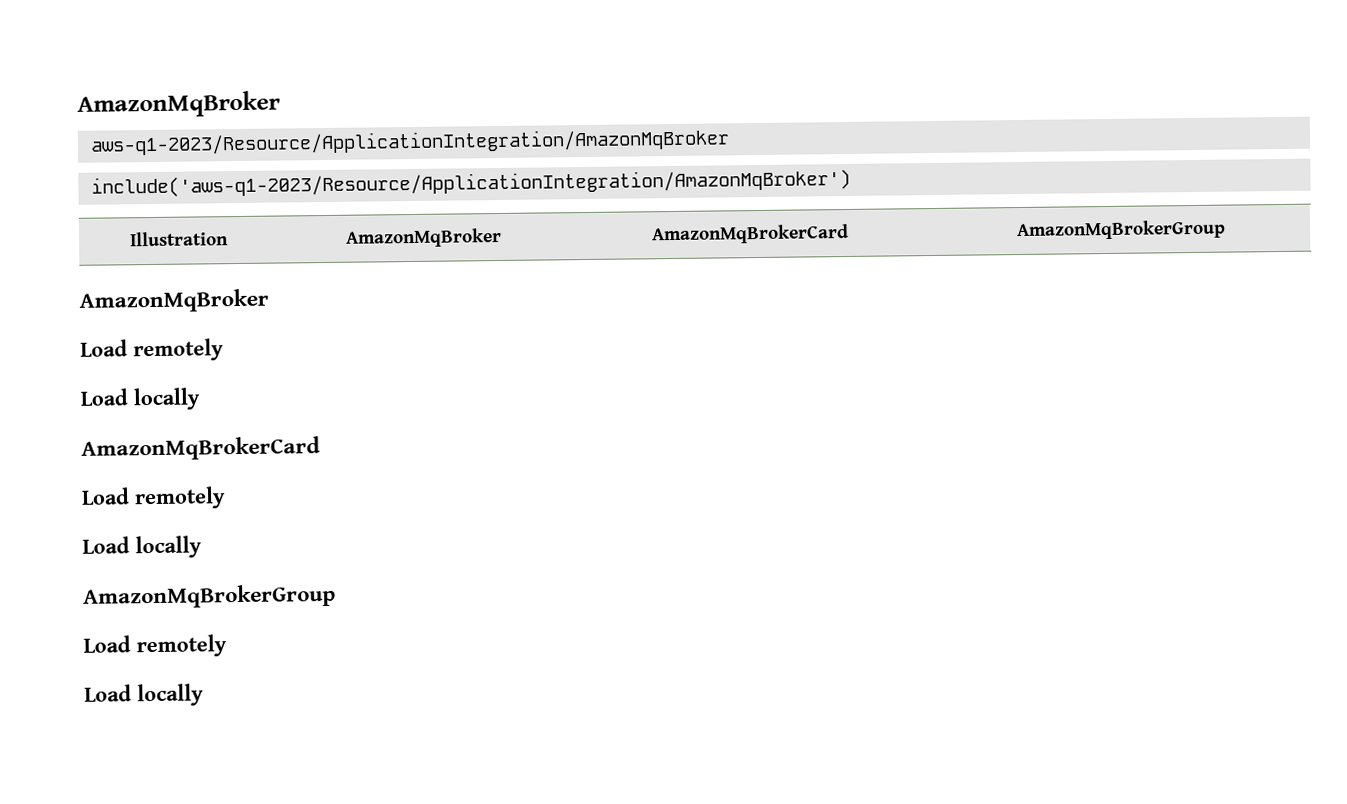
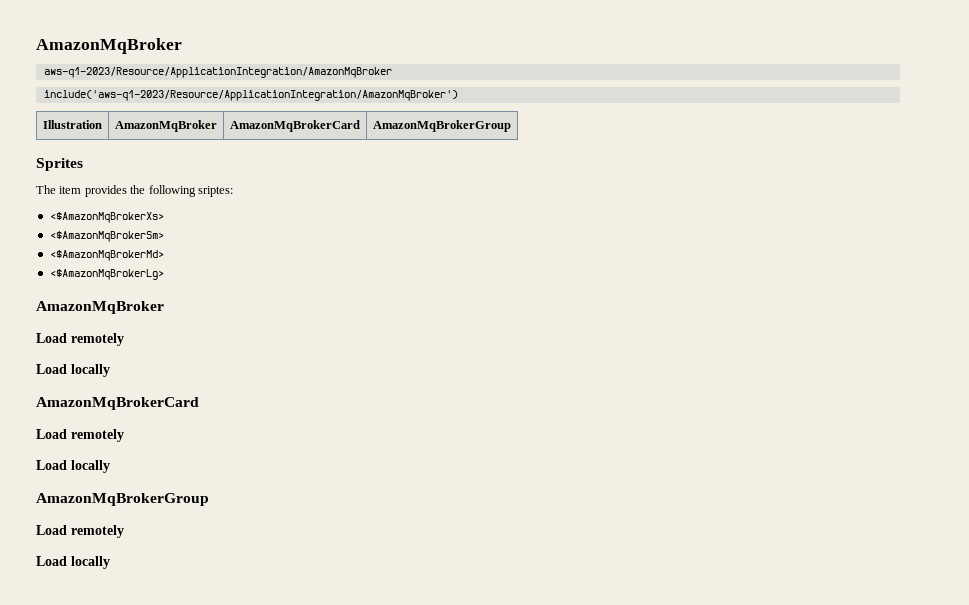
(1226, 230) none -> [36,158,83,171] [36,185,233,197] [49,212,164,223] [49,231,164,242] [49,250,164,261] [49,269,164,280] // Sprites // The item provides the following sriptes: // <$AmazonMqBrokerXs> // <$AmazonMqBrokerSm> // <$AmazonMqBrokerMd> // <$AmazonMqBrokerLg>

